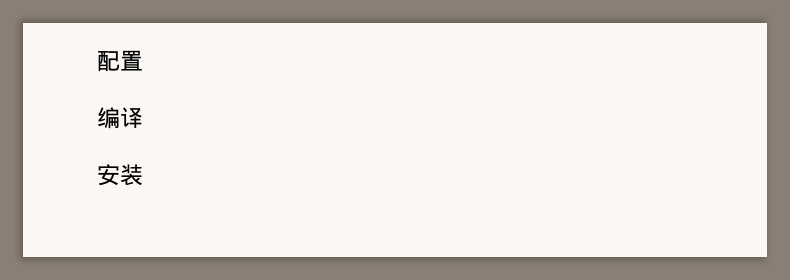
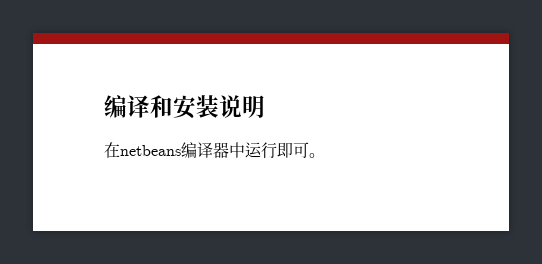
[97,50,143,72] [97,107,143,129] [97,164,143,186] 配置 // 编译 // 安装 -> [104,95,265,119] [104,142,325,159] 编译和安装说明 // 在netbeans编译器中运行即可。

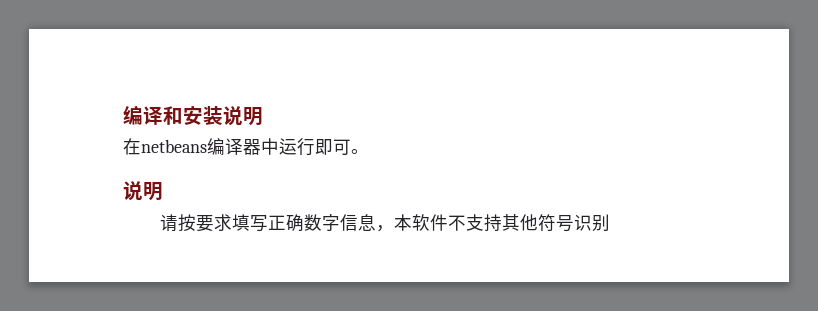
(325, 155) none -> [123,181,163,201] [159,214,610,232] // 说明 // 请按要求填写正确数字信息，本软件不支持其他符号识别

